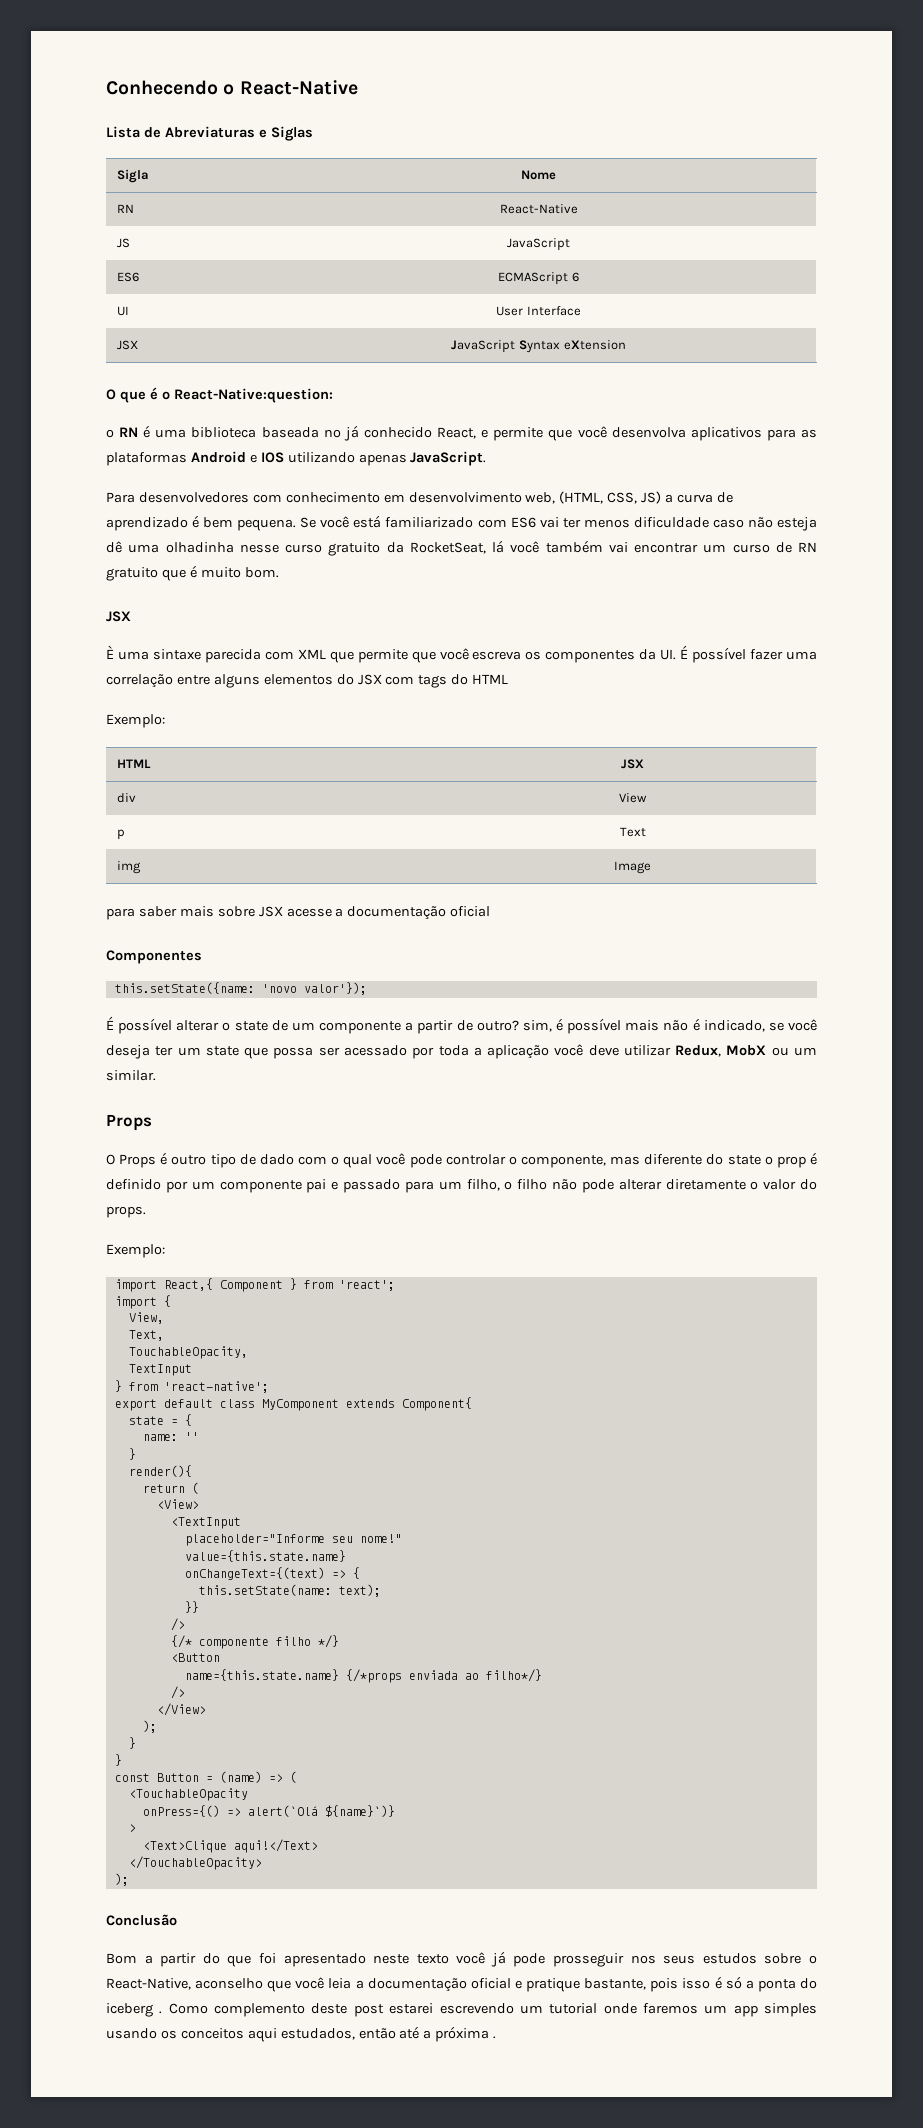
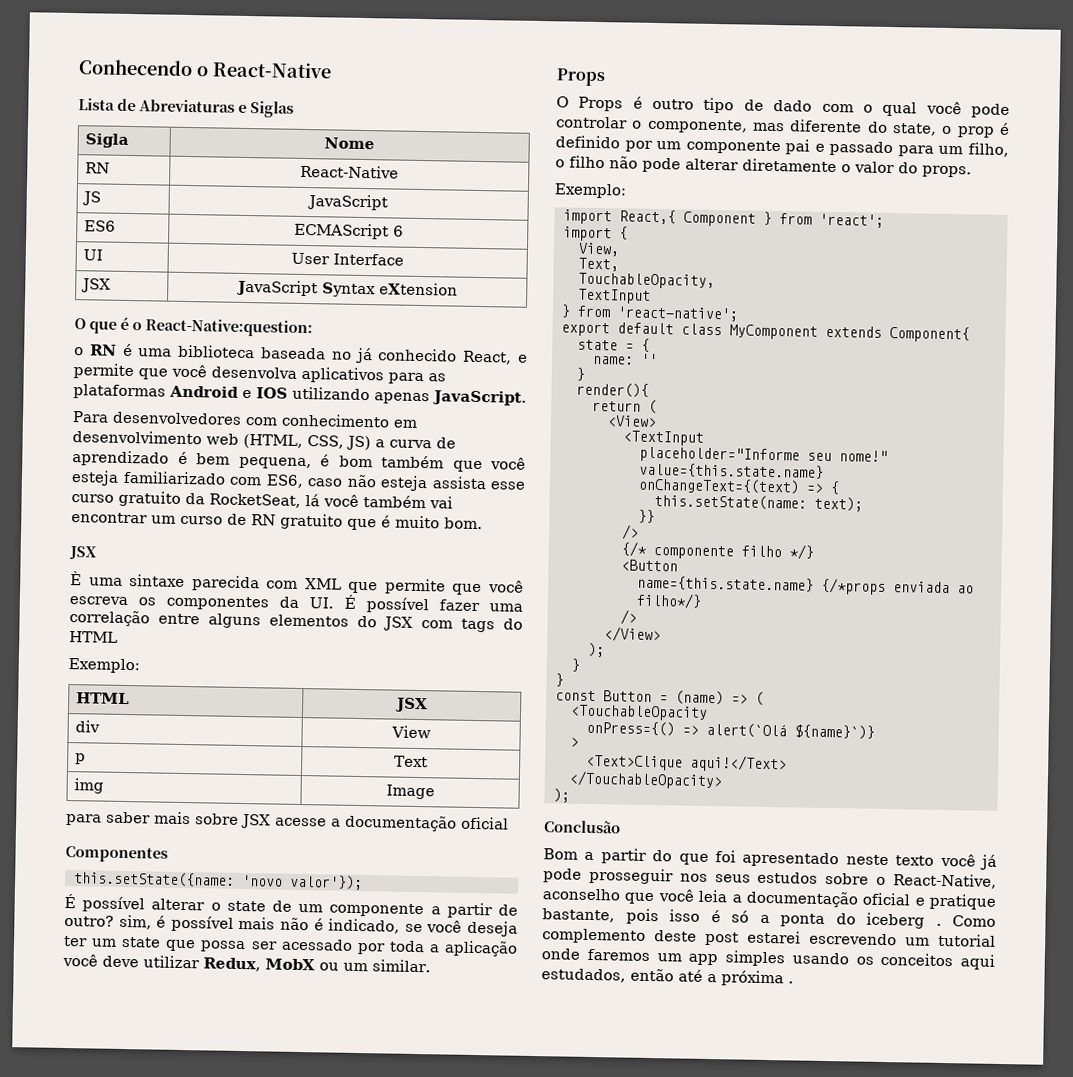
[525,492,556,504] web, -> [206,433,239,445] web
[237,515,817,531] [106,541,279,553] pequena. Se você está familiarizado com ES6 vai ter menos dificuldade caso não esteja dê uma olhadinha nesse -> [238,454,526,473] [71,470,525,492] pequena, é bom também que você esteja familiarizado com ES6, caso não esteja assista esse
[727,1155,761,1165] state -> [892,123,937,136] state,

